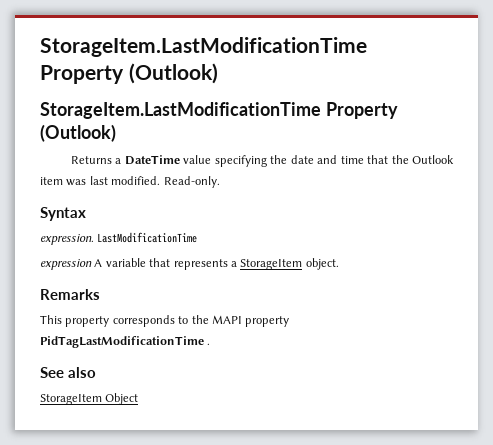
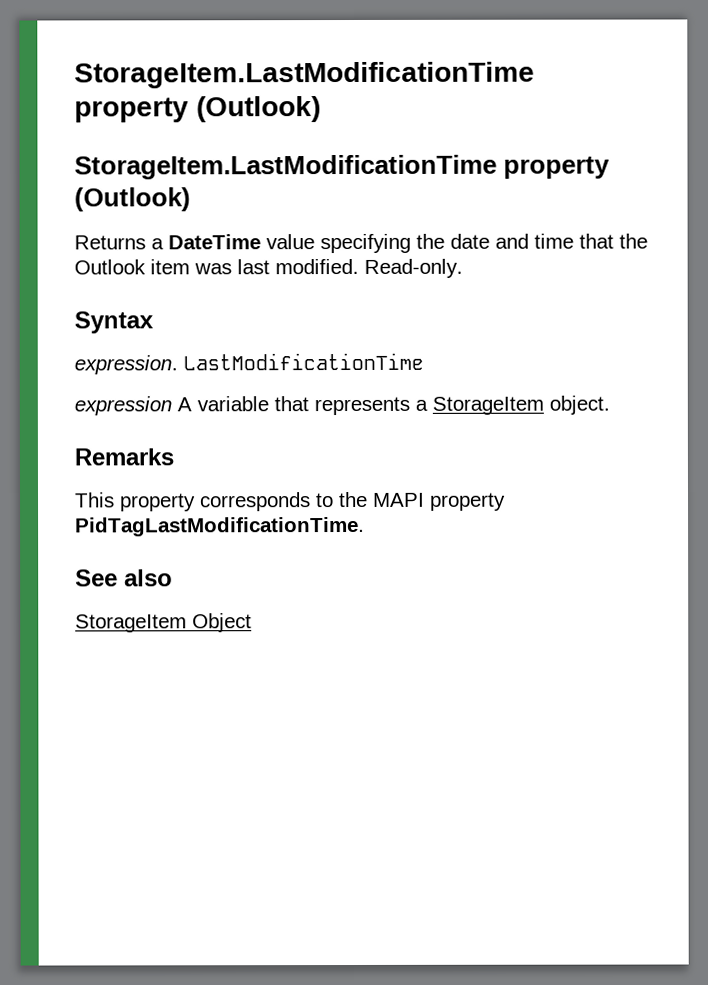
[40,37,367,57] [40,65,124,84] StorageItem.LastModificationTime Property -> [74,61,535,89] [74,97,189,123] StorageItem.LastModificationTime property
[325,102,398,119] Property -> [503,156,611,179] property
[40,336,211,348] PidTagLastModificationTime . -> [75,516,365,537] PidTagLastModificationTime.

